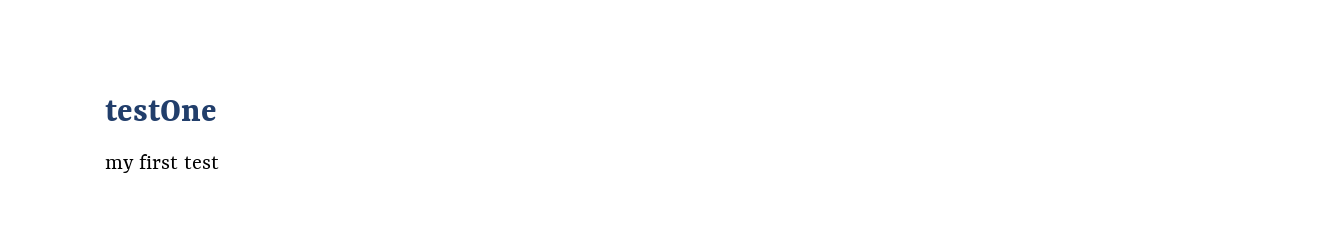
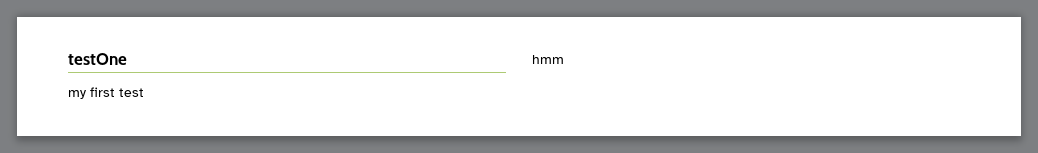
(220, 162) none -> [532,55,564,64] // hmm

